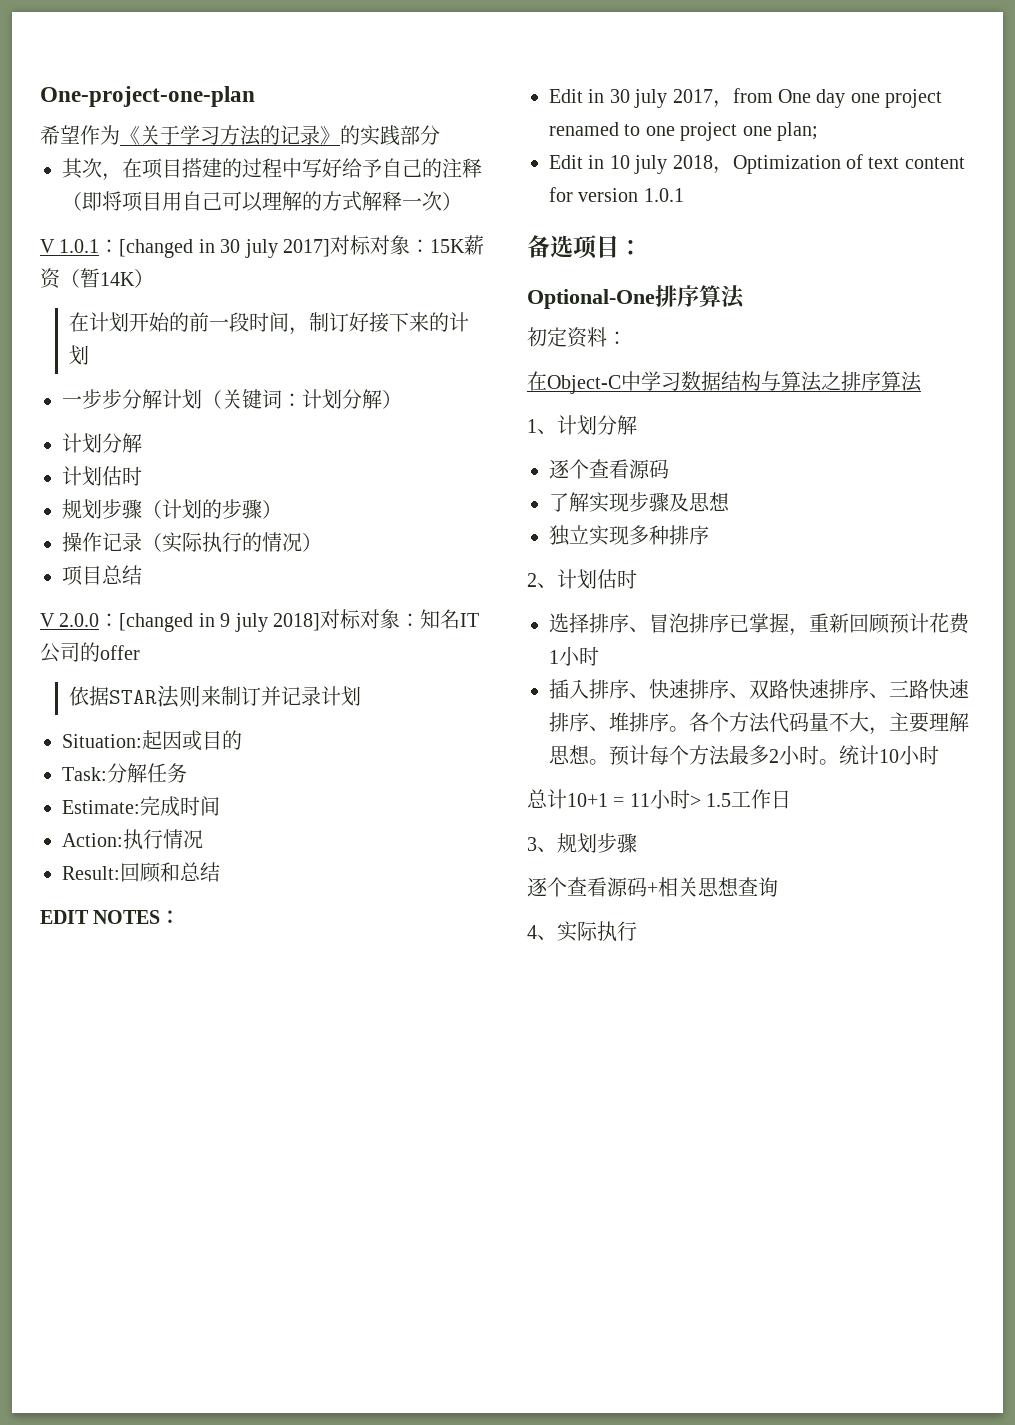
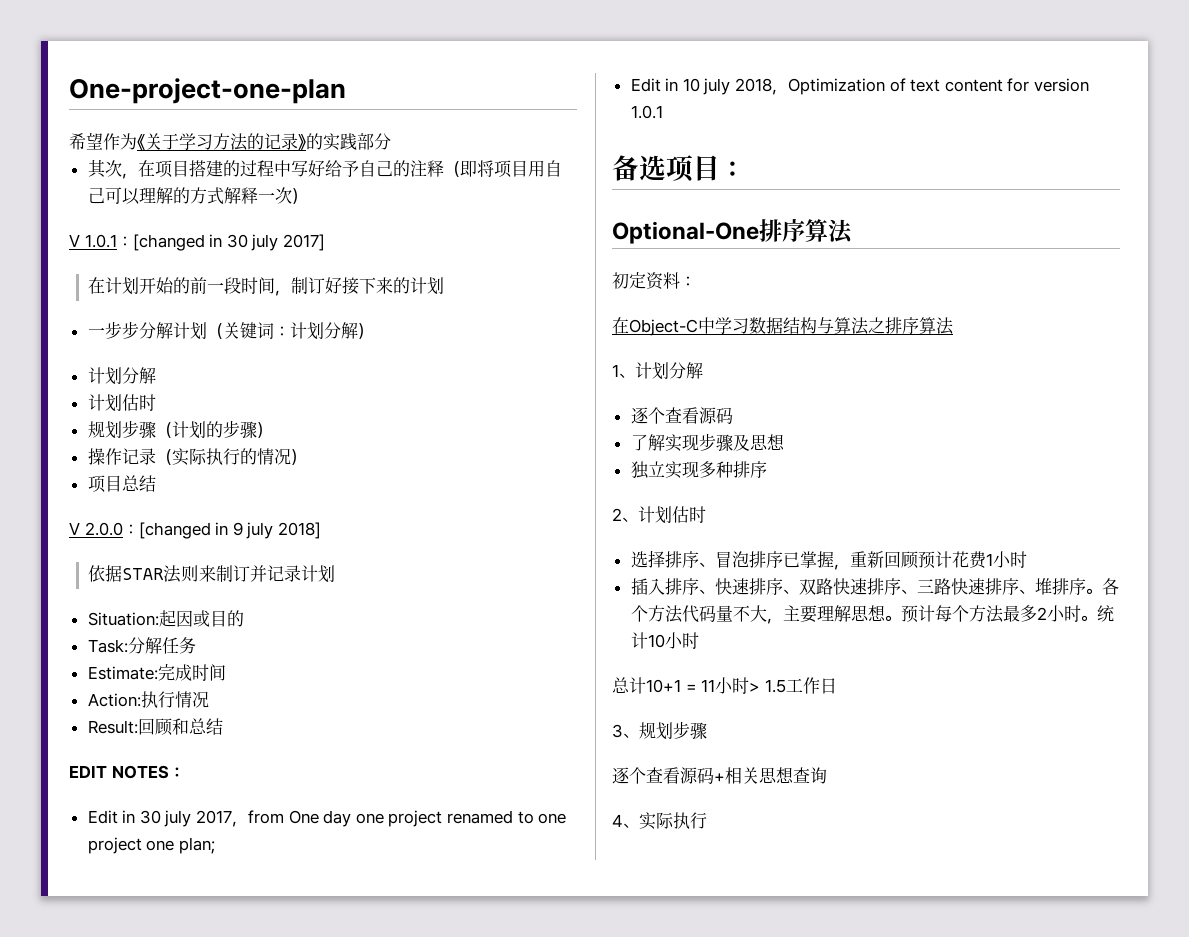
[330,235,484,255] [40,268,154,289] 对标对象：15K薪资（暂14K） -> (325, 242) none
[320,609,479,629] [40,642,140,663] 对标对象：知名IT公司的offer -> (321, 530) none

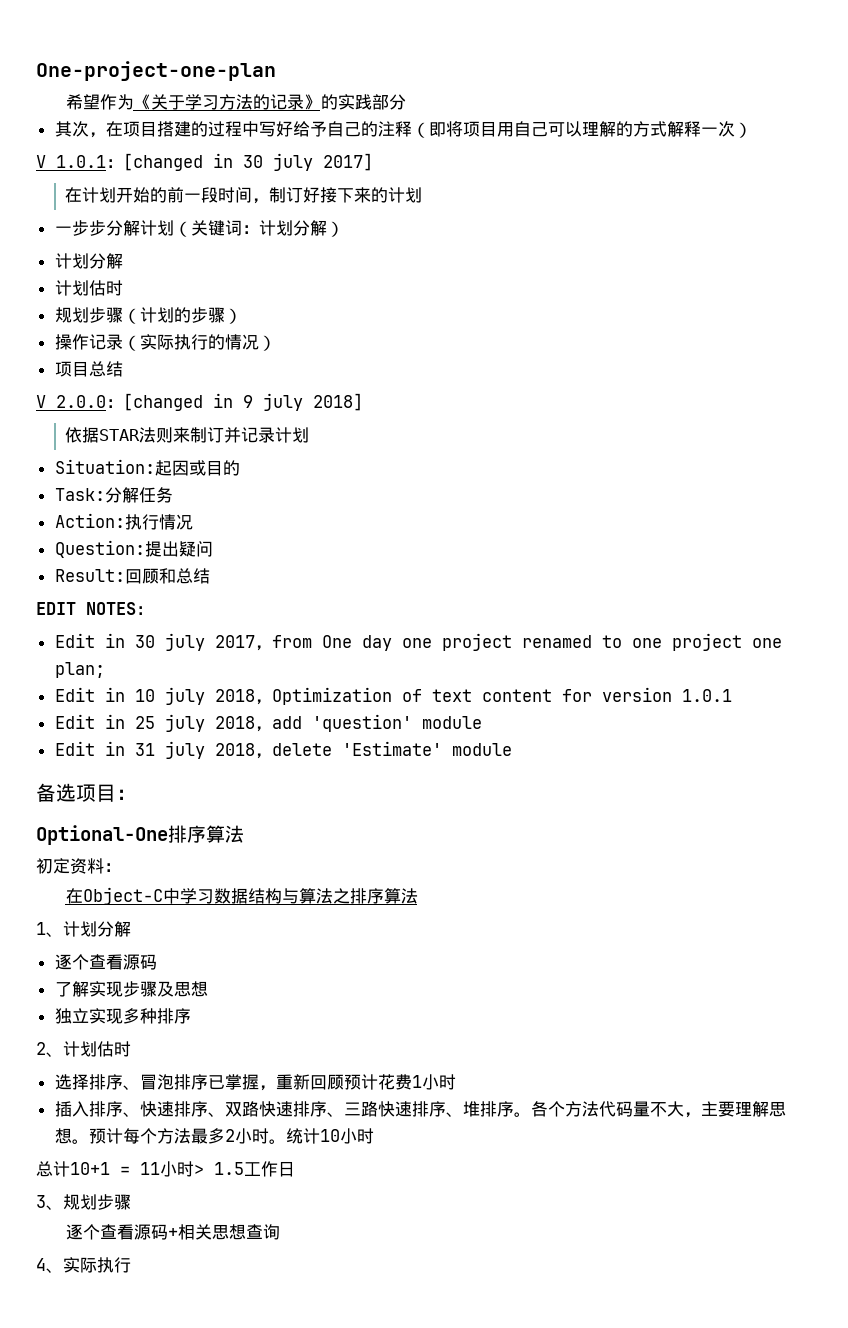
[87,664,226,681] // Estimate:完成时间 -> (173, 495) none
(209, 699) none -> [54,540,213,558] // Question:提出疑问
(663, 112) none -> [54,714,482,732] [54,741,512,759] // Edit in 25 july 2018，add 'question' module // Edit in 31 july 2018，delete 'Estimate' module

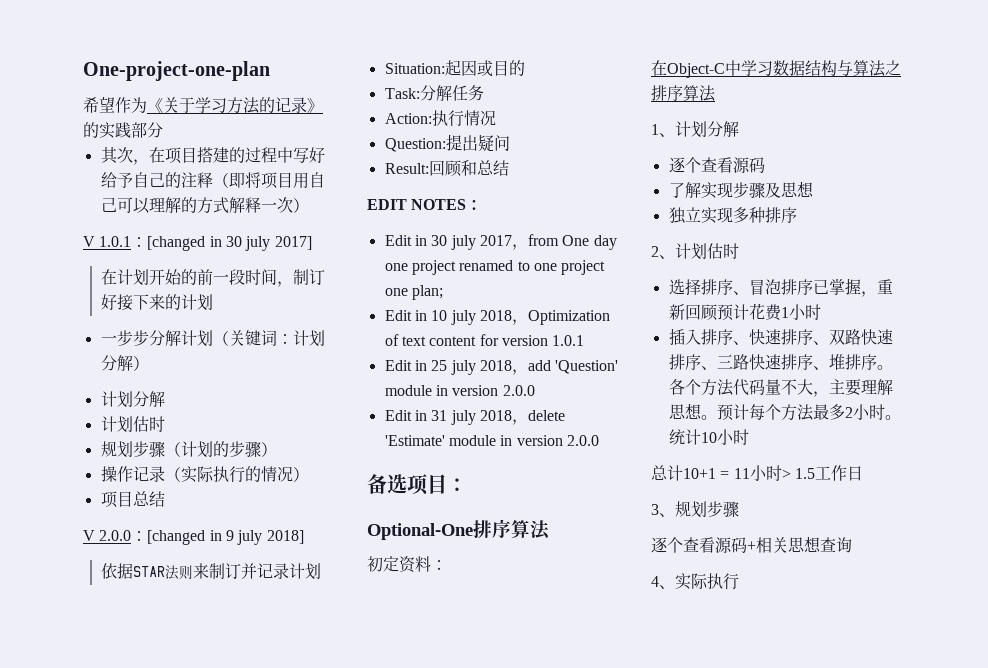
[311,714,482,732] 'question' module -> [555,360,619,374] [384,385,535,396] 'Question' module in version 2.0.0
(512, 749) none -> [500,435,599,446] in version 2.0.0

